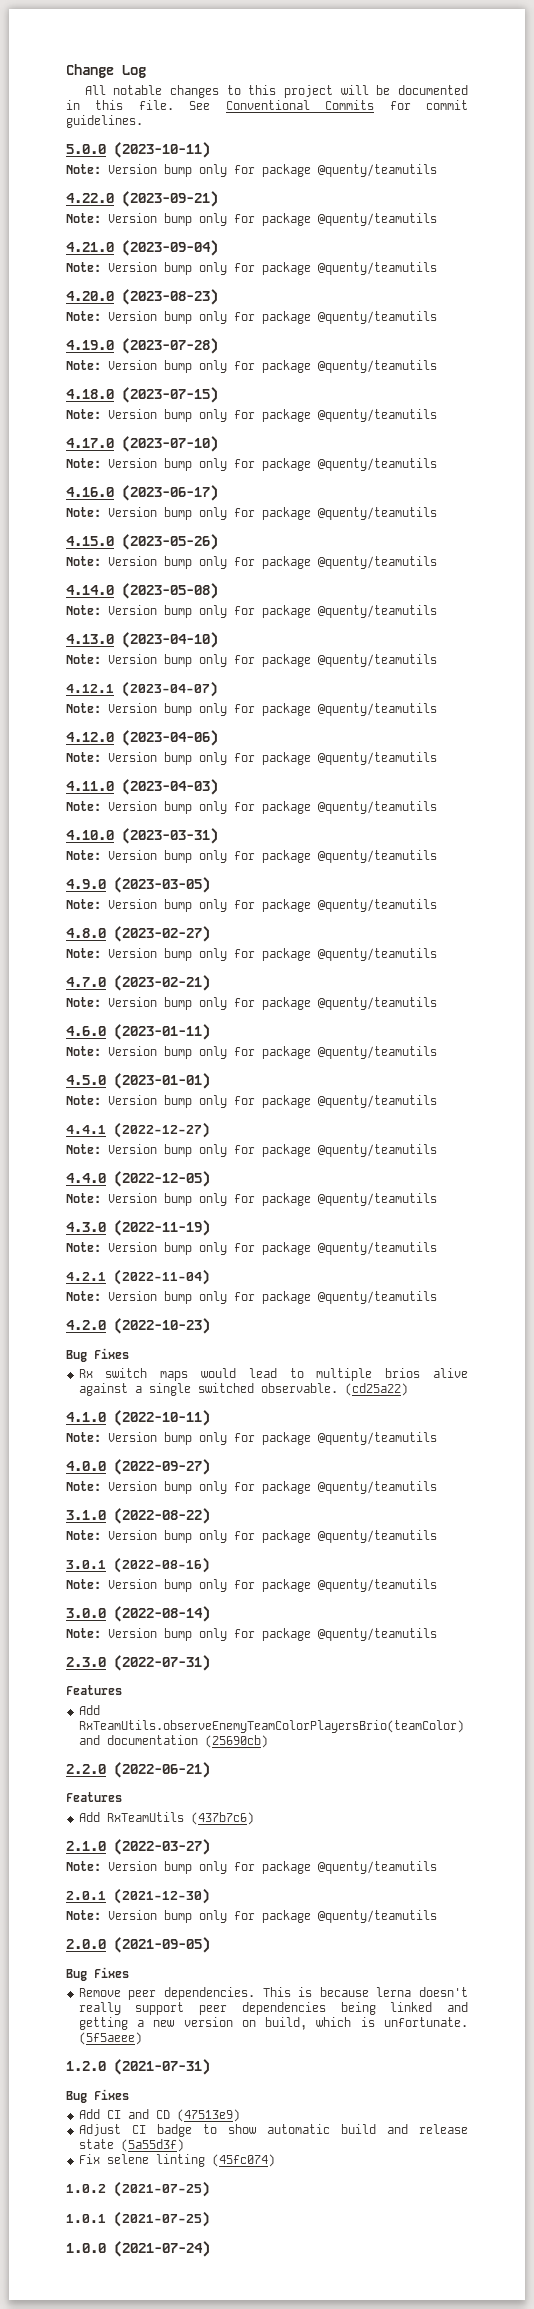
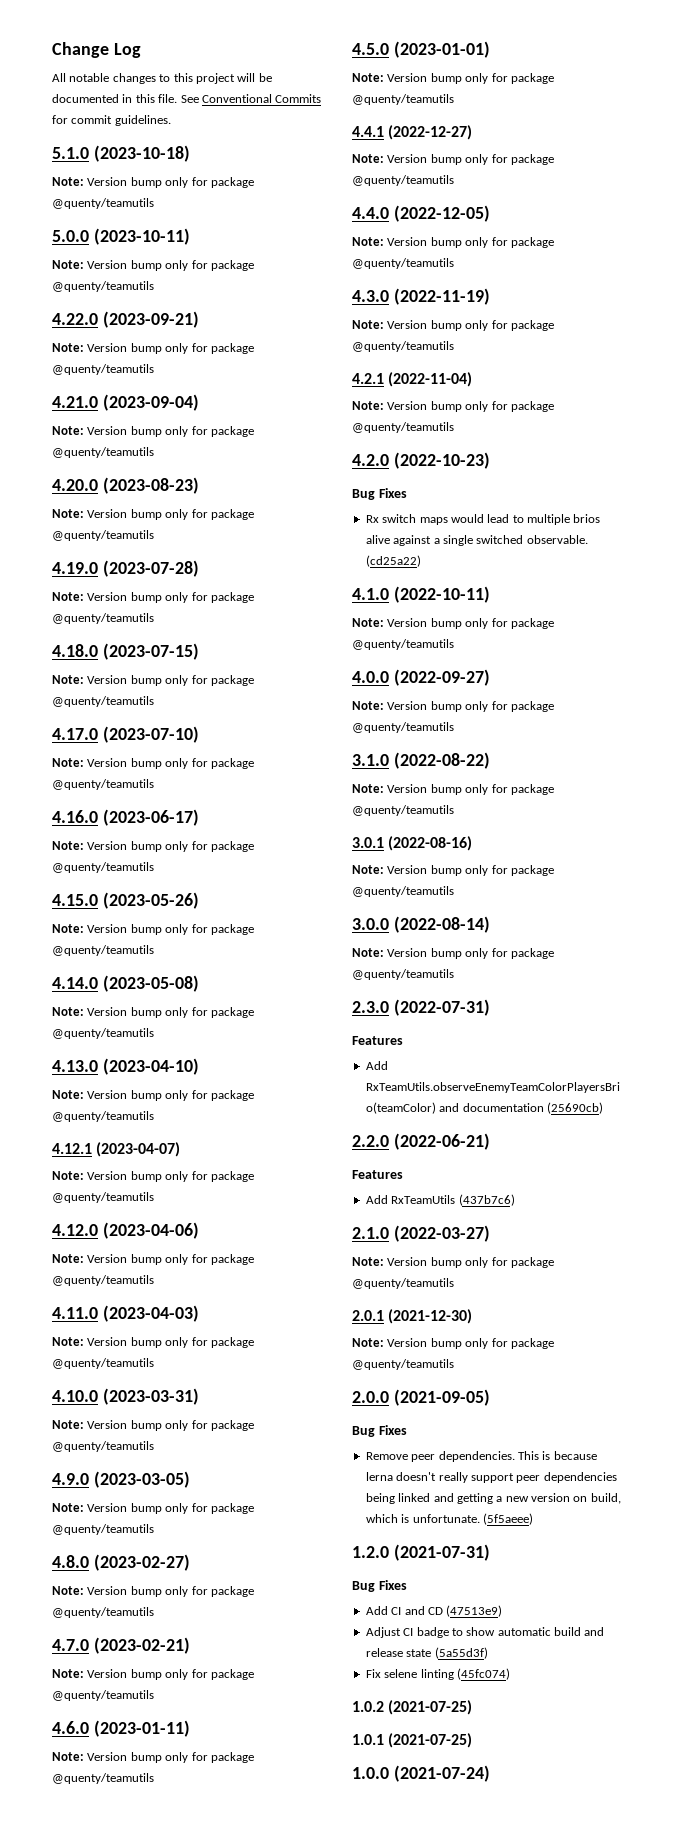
(143, 121) none -> [52,145,190,162] [52,177,254,188] [52,198,154,209] // 5.1.0 (2023-10-18) // Note: Version bump only for package @quenty/teamutils

